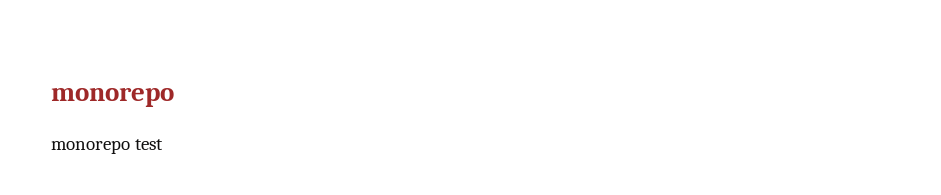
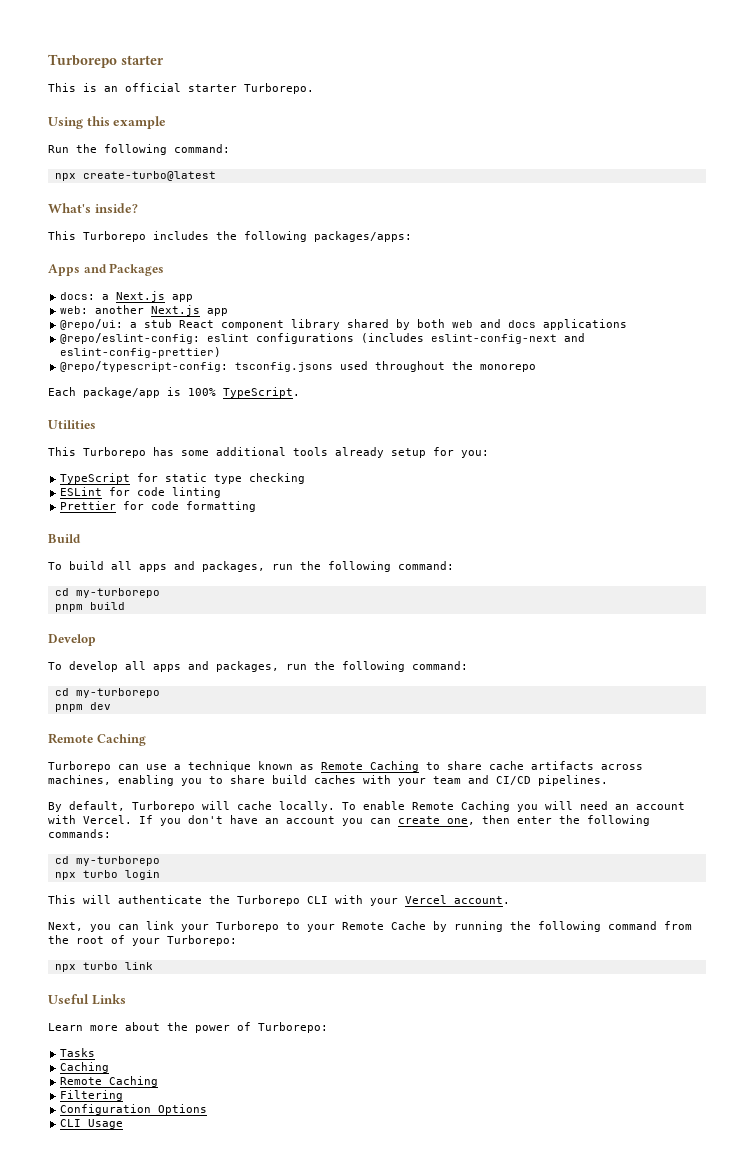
[51,87,174,107] [51,139,164,154] monorepo // monorepo test -> [48,54,164,68] [48,83,314,94] [48,116,167,129] [48,144,230,155] [54,171,216,181] [48,203,138,213] [48,231,412,242] [48,263,165,276] [60,291,194,302] [60,305,229,316] [60,319,628,330] [60,333,586,344] [60,347,222,358] [60,361,537,372] [48,387,300,398] [48,420,96,429] [48,447,489,458] [60,473,306,484] [60,487,222,498] [60,501,257,512] [48,534,81,543] [48,561,454,572] [54,588,160,598] [54,602,125,612] [48,634,96,646] [48,661,468,672] [54,688,160,698] [54,702,111,712] [48,733,146,746] [48,761,643,772] [48,775,608,786] [48,801,685,812] [48,815,650,826] [48,829,111,838] [54,856,160,866] [54,870,160,880] [48,895,510,906] [48,921,692,932] [48,935,237,946] [54,962,153,972] [48,994,126,1005] [48,1022,328,1033] [60,1048,96,1057] [60,1062,110,1073] [60,1076,159,1087] [60,1090,124,1101] [60,1104,208,1115] [60,1119,124,1129] Turborepo starter // This is an official starter Turborepo. // Using this example // Run the following command: // npx create-turbo@latest // What's inside? // This Turborepo includes the following packages/apps: // Apps and Packages // docs: a Next.js app // web: another Next.js app // @repo/ui: a stub React component library shared by both web and docs applications // @repo/eslint-config: eslint configurations (includes eslint-config-next and eslint-config-prettier) // @repo/typescript-config: tsconfig.jsons used throughout the monorepo // Each package/app is 100% TypeScript. // Utilities // This Turborepo has some additional tools already setup for you: // TypeScript for static type checking // ESLint for code linting // Prettier for code formatting // Build // To build all apps and packages, run the following command: // cd my-turborepo // pnpm build // Develop // To develop all apps and packages, run the following command: // cd my-turborepo // pnpm dev // Remote Caching // Turborepo can use a technique known as Remote Caching to share cache artifacts across machines, enabling you to share build caches with your team and CI/CD pipelines. // By default, Turborepo will cache locally. To enable Remote Caching you will need an account with Vercel. If you don't have an account you can create one, then enter the following commands: // cd my-turborepo // npx turbo login // This will authenticate the Turborepo CLI with your Vercel account. // Next, you can link your Turborepo to your Remote Cache by running the following command from the root of your Turborepo: // npx turbo link // Useful Links // Learn more about the power of Turborepo: // Tasks // Caching // Remote Caching // Filtering // Configuration Options // CLI Usage

